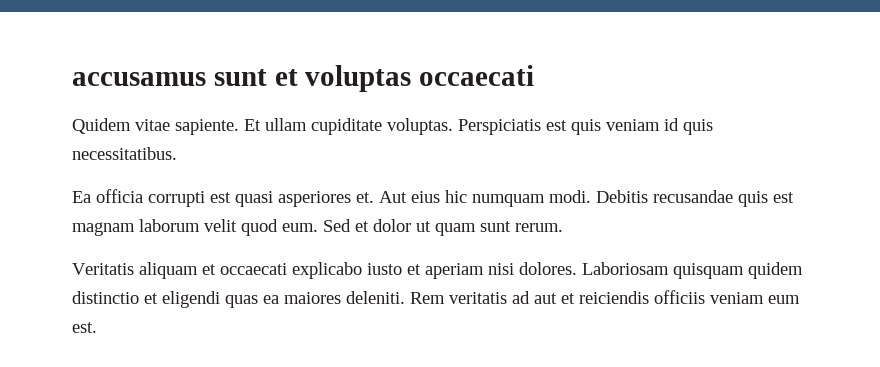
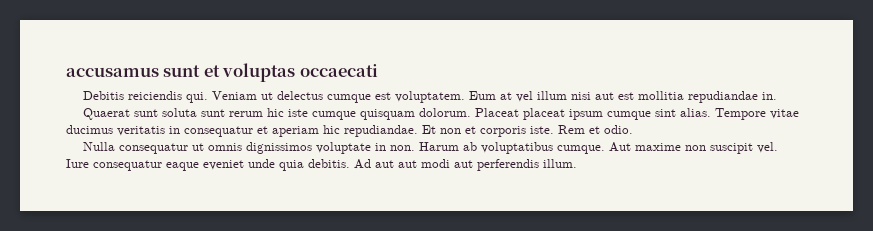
[72,118,713,135] [72,147,177,160] [72,189,794,207] [72,219,563,236] [72,262,803,279] [72,290,800,308] [72,322,97,333] Quidem vitae sapiente. Et ullam cupiditate voluptas. Perspiciatis est quis veniam id quis necessitatibus. // Ea officia corrupti est quasi asperiores et. Aut eius hic numquam modi. Debitis recusandae quis est magnam laborum velit quod eum. Sed et dolor ut quam sunt rerum. // Veritatis aliquam et occaecati explicabo iusto et aperiam nisi dolores. Laboriosam quisquam quidem distinctio et eligendi quas ea maiores deleniti. Rem veritatis ad aut et reiciendis officiis veniam eum est. -> [82,91,777,103] [82,108,799,120] [66,125,633,137] [82,142,778,154] [66,159,577,171] Debitis reiciendis qui. Veniam ut delectus cumque est voluptatem. Eum at vel illum nisi aut est mollitia repudiandae in. // Quaerat sunt soluta sunt rerum hic iste cumque quisquam dolorum. Placeat placeat ipsum cumque sint alias. Tempore vitae ducimus veritatis in consequatur et aperiam hic repudiandae. Et non et corporis iste. Rem et odio. // Nulla consequatur ut omnis dignissimos voluptate in non. Harum ab voluptatibus cumque. Aut maxime non suscipit vel. Iure consequatur eaque eveniet unde quia debitis. Ad aut aut modi aut perferendis illum.

